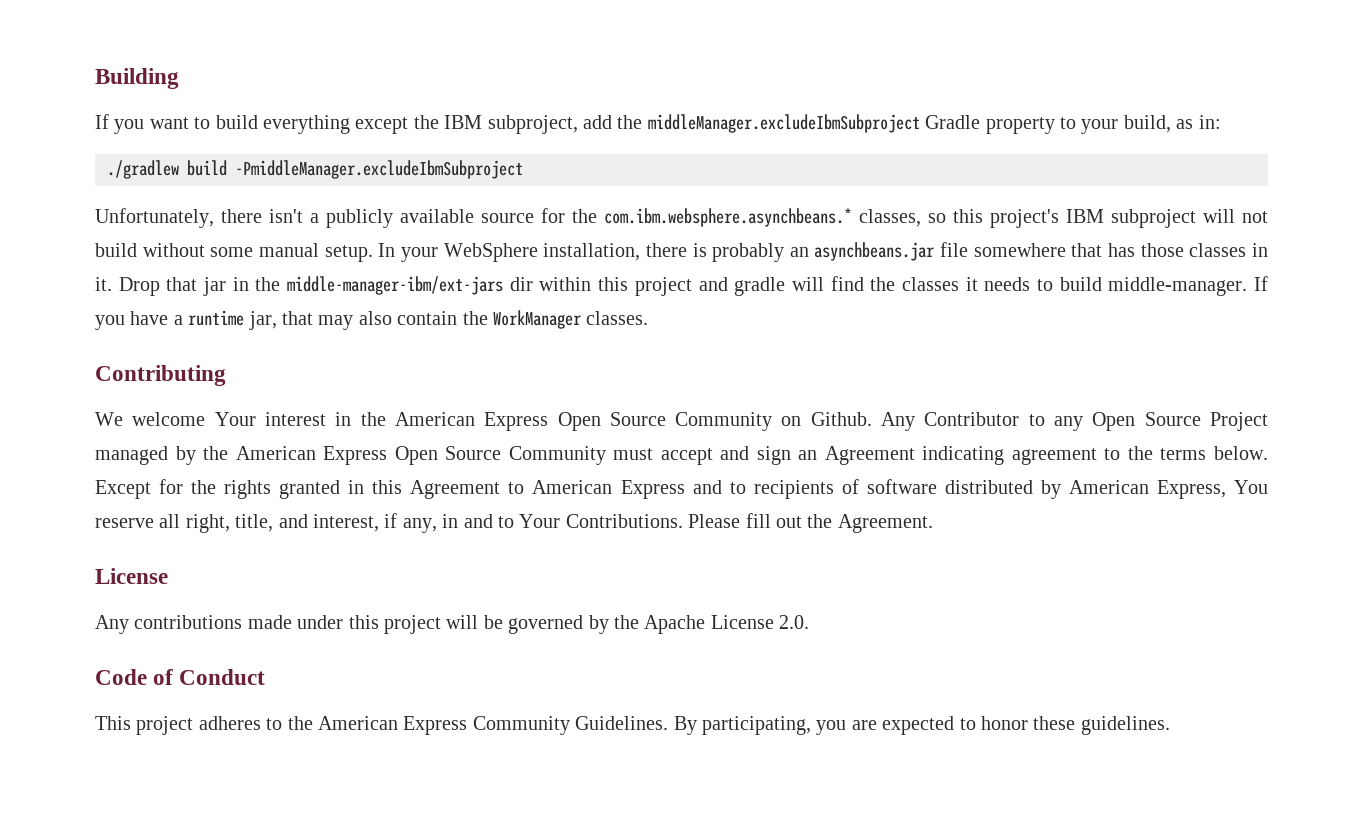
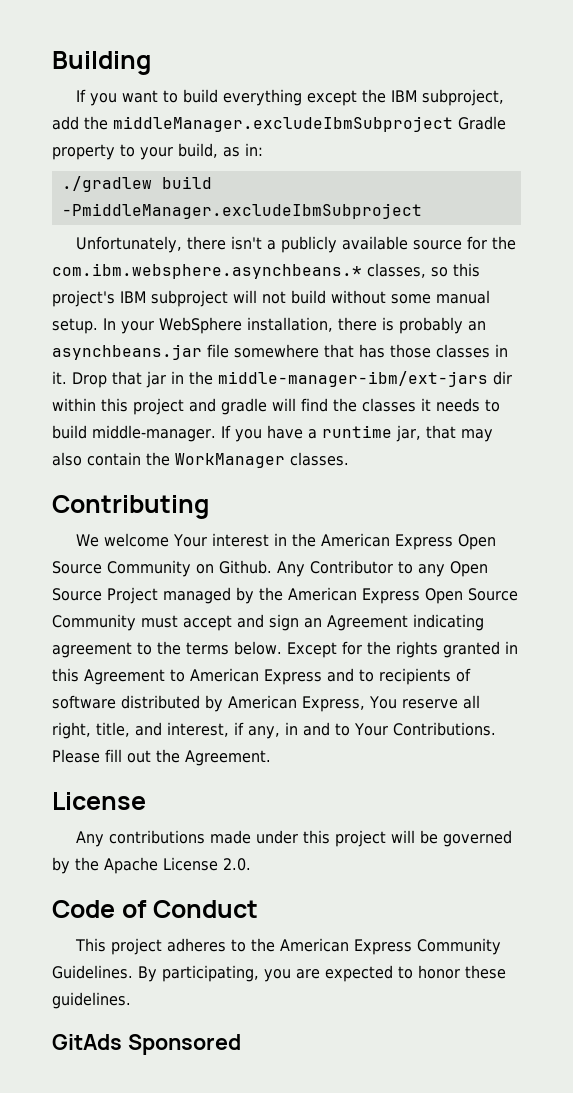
(1170, 725) none -> [52,1034,241,1055] // GitAds Sponsored

